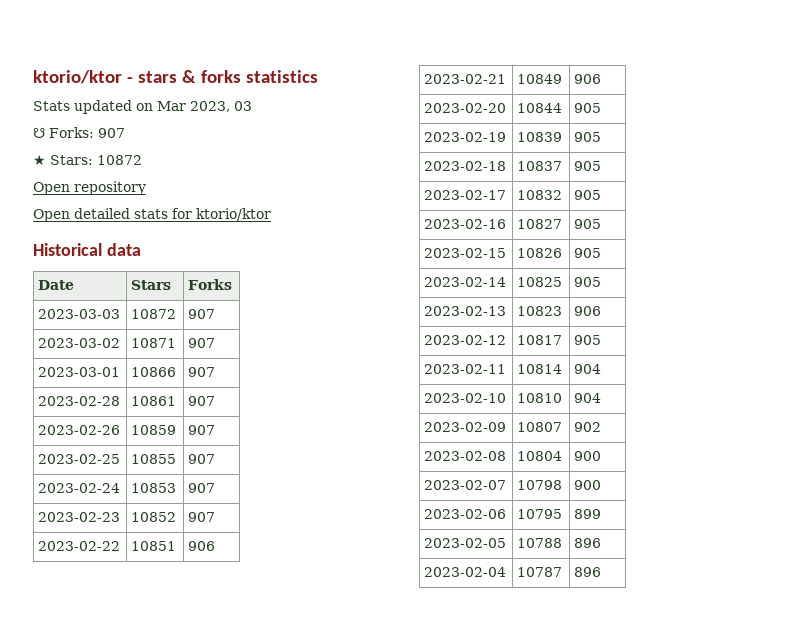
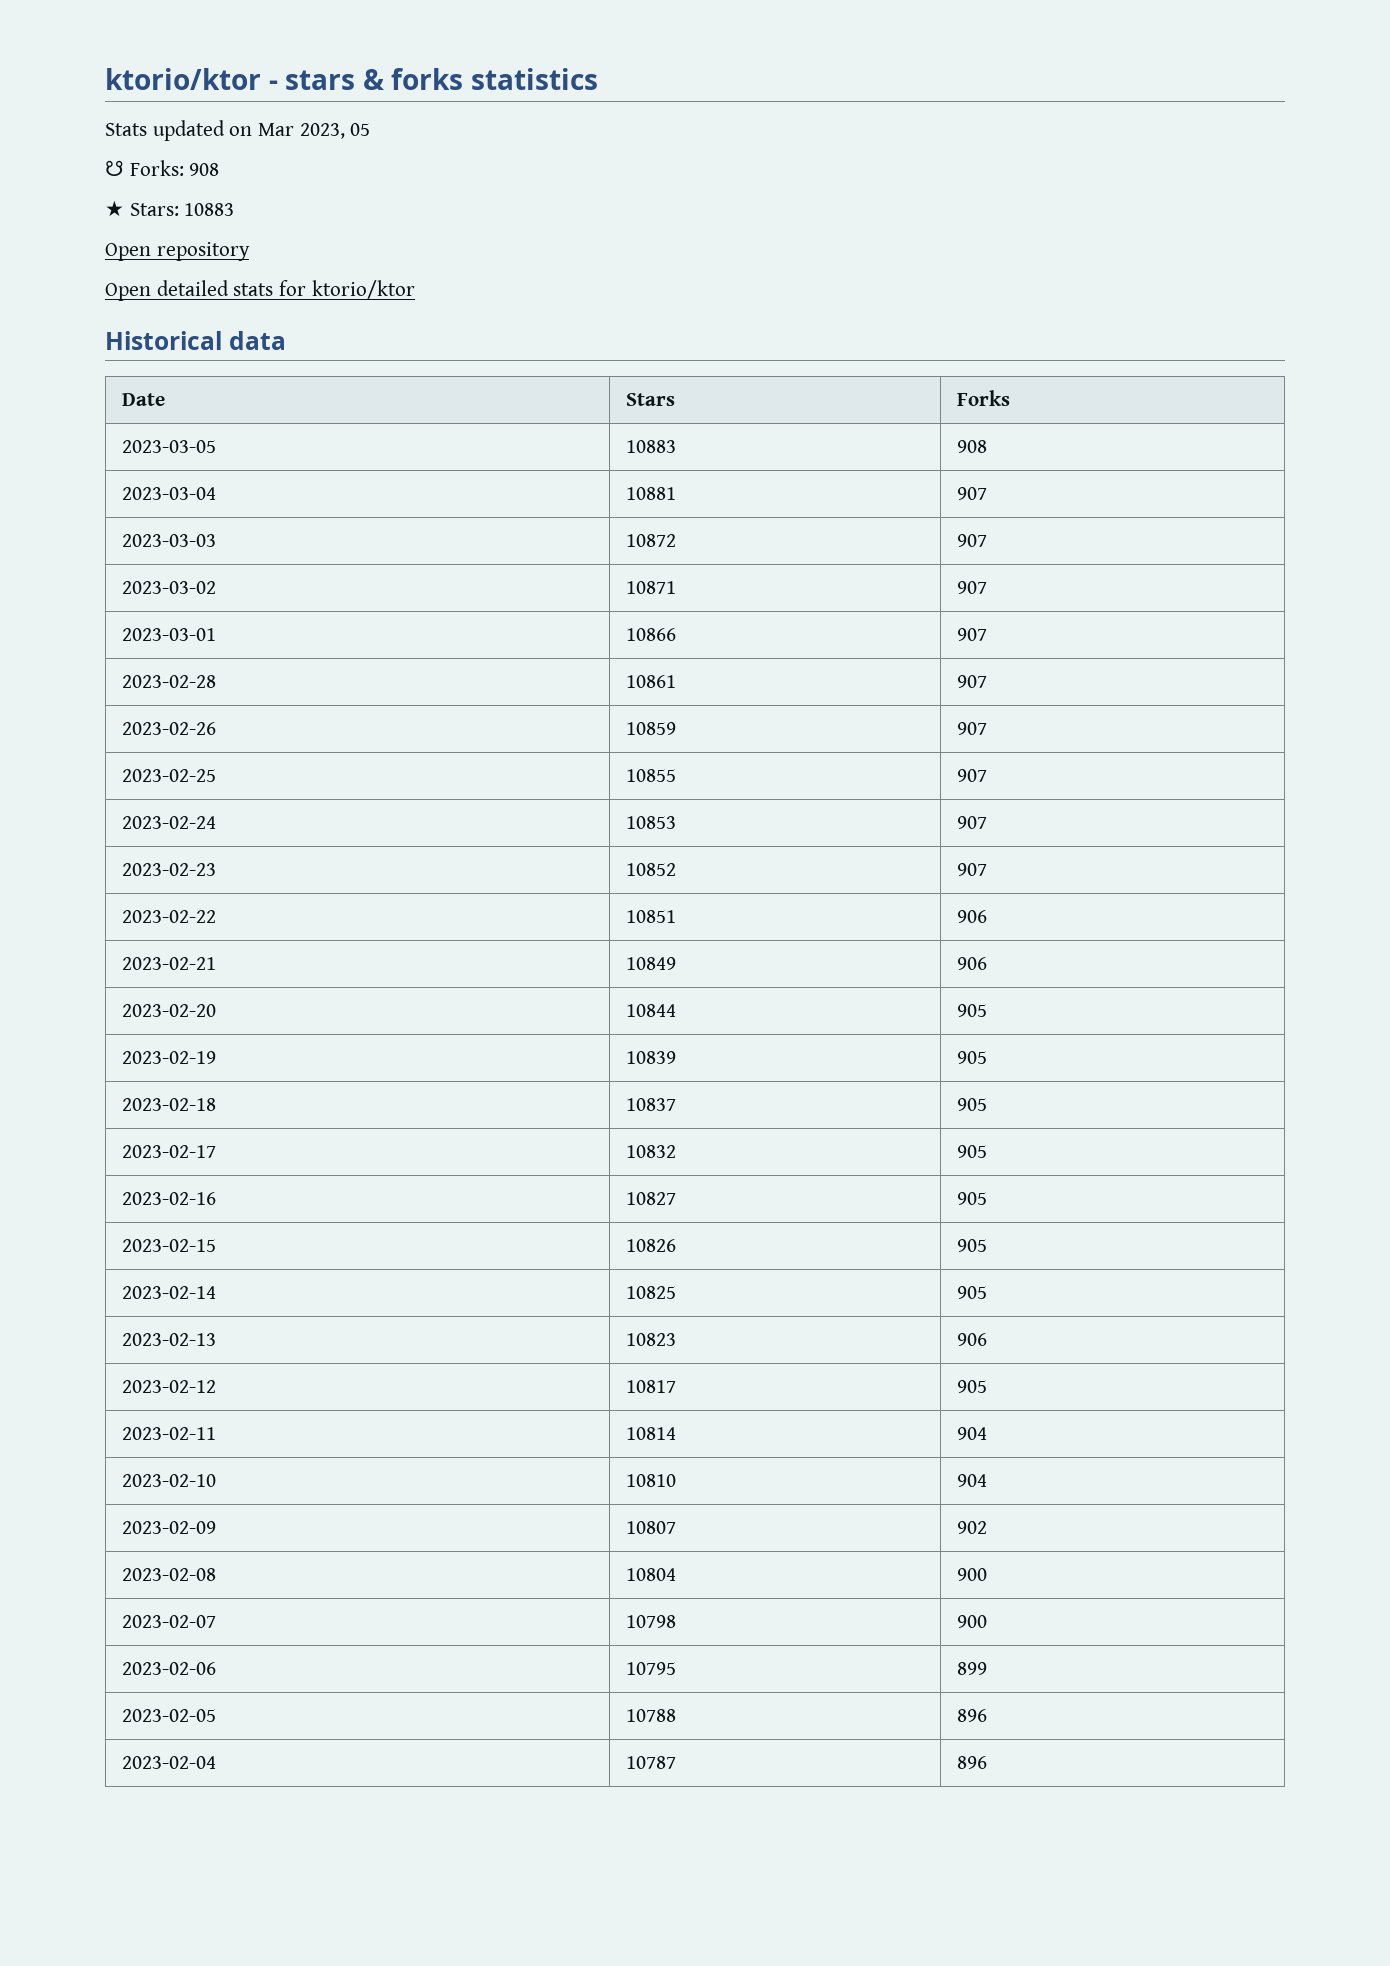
[234,101,252,111] 03 -> [350,123,371,136] 05
[98,128,125,138] 907 -> [189,163,220,176] 908
[97,155,142,165] 10872 -> [184,203,235,216] 10883
(233, 284) none -> [121,440,216,453] [625,440,676,453] [956,440,987,453] [121,487,216,500] [625,487,676,500] [956,487,987,500] // 2023-03-05 | 10883 | 908 // 2023-03-04 | 10881 | 907

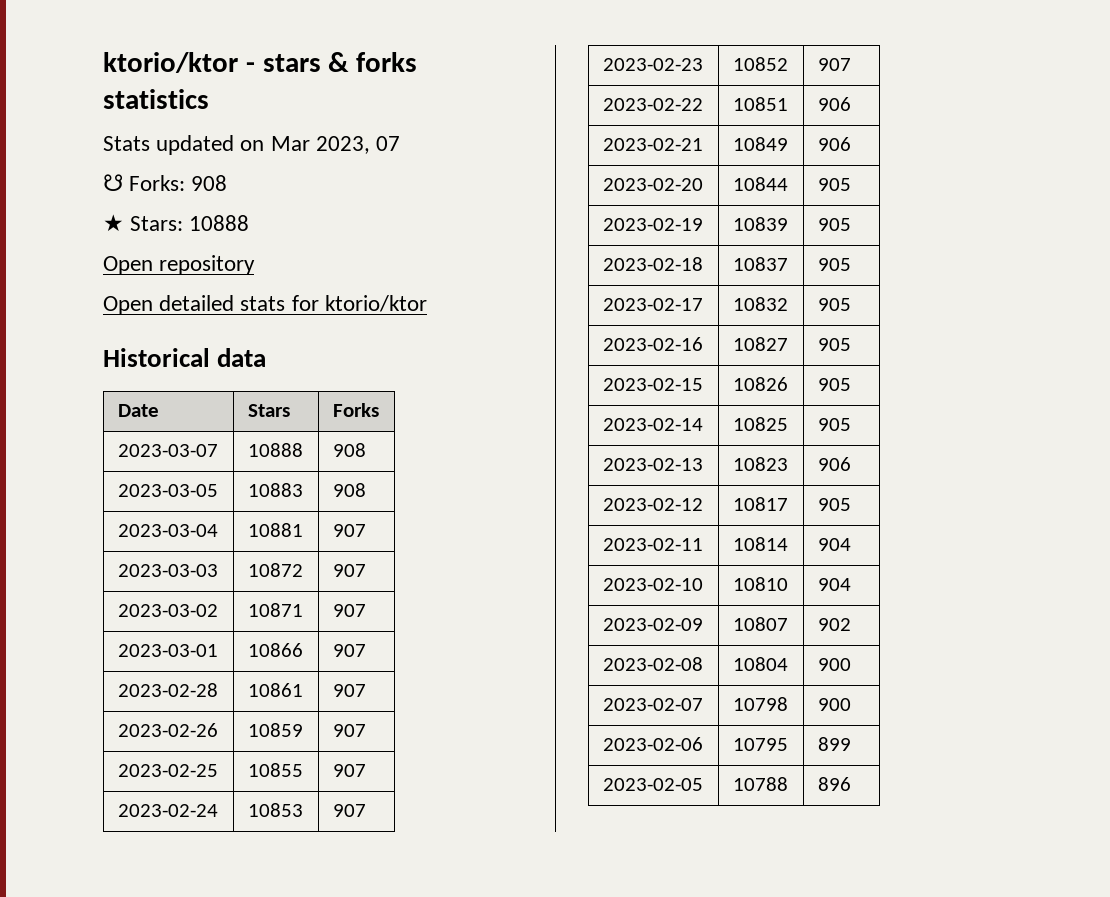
[350,123,371,136] 05 -> [376,136,401,151] 07
[184,203,235,216] 10883 -> [189,215,250,231] 10888
(1010, 398) none -> [117,444,218,457] [247,443,303,457] [332,443,366,457] // 2023-03-07 | 10888 | 908
[121,1756,216,1769] [625,1756,676,1769] [956,1756,987,1769] // 2023-02-04 | 10787 | 896 -> (851, 784) none

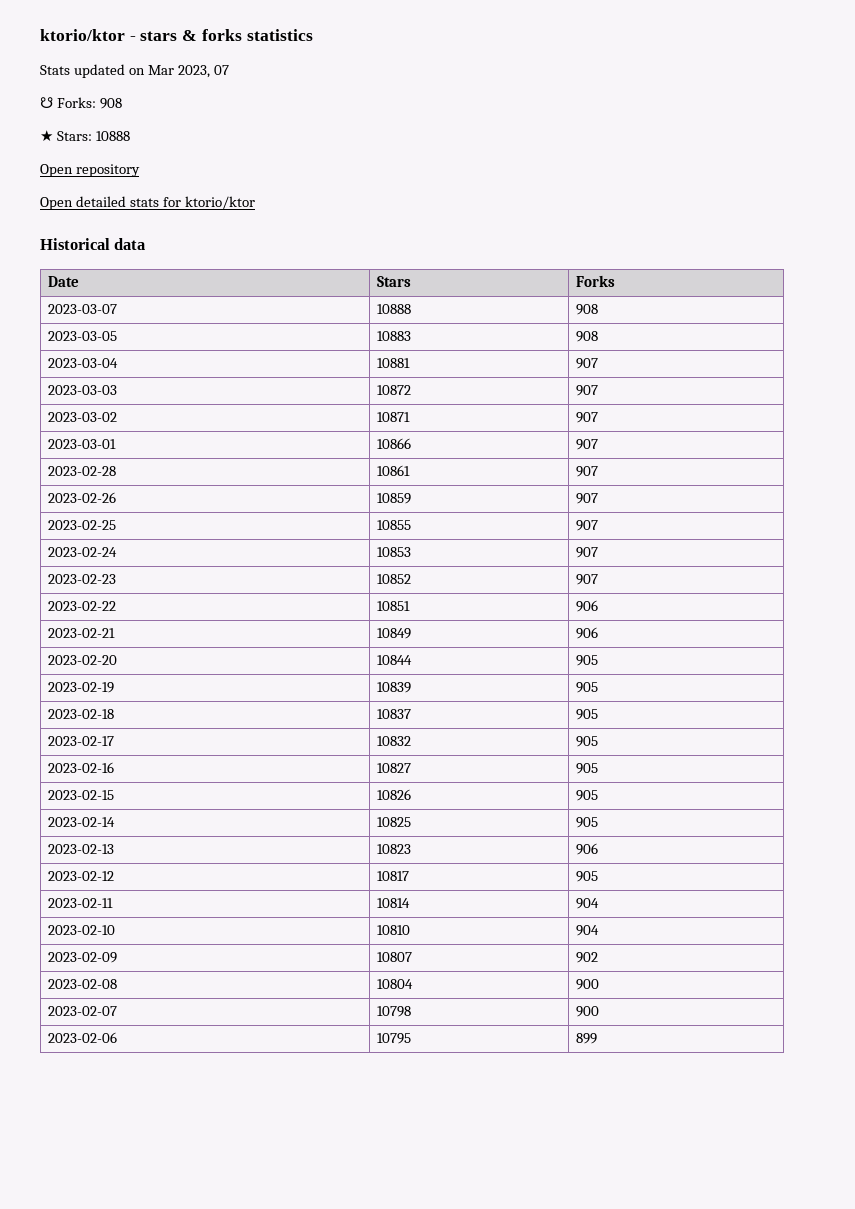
[602,778,703,791] [732,777,788,791] [817,777,851,791] // 2023-02-05 | 10788 | 896 -> (597, 1038) none

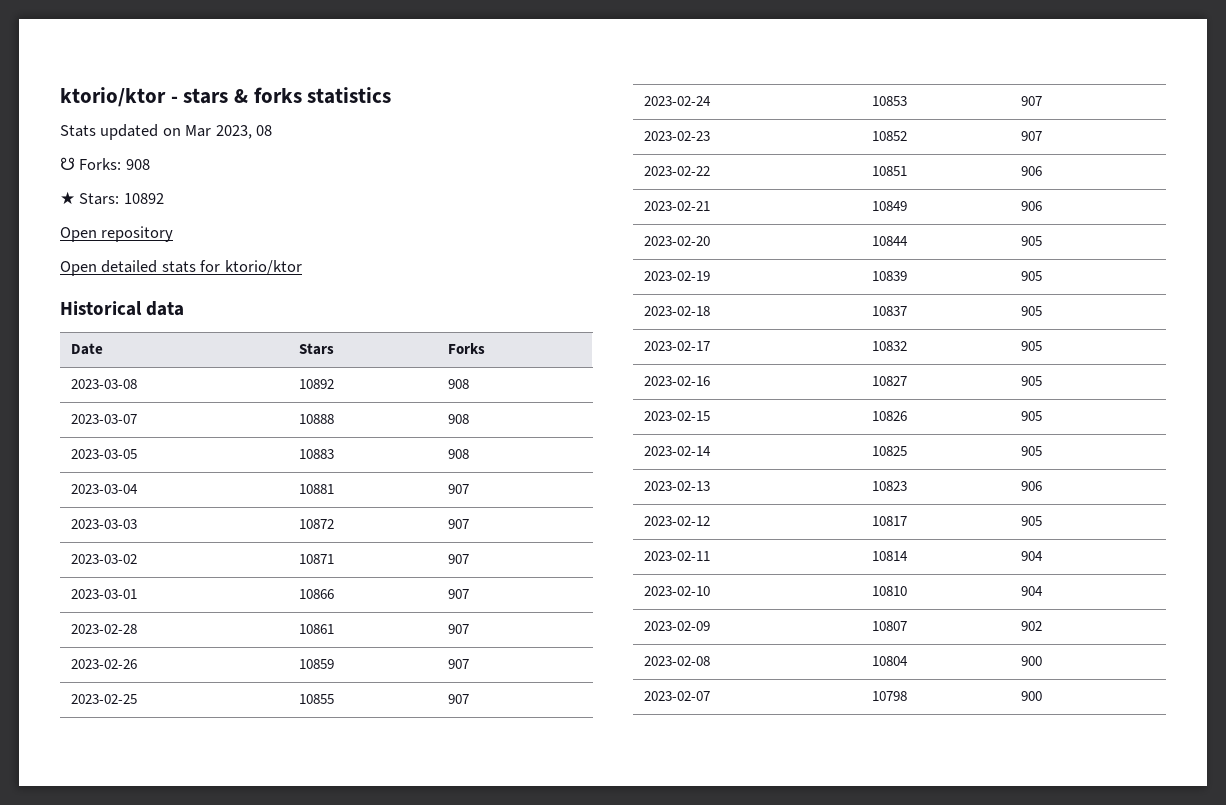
[213,65,229,75] 07 -> [256,125,273,136] 08
[95,131,130,141] 10888 -> [123,193,164,204] 10892
(615, 281) none -> [71,379,138,389] [299,379,335,389] [448,379,470,389] // 2023-03-08 | 10892 | 908
[47,1032,117,1043] [376,1033,411,1044] [575,1033,597,1044] // 2023-02-06 | 10795 | 899 -> (1043, 696) none

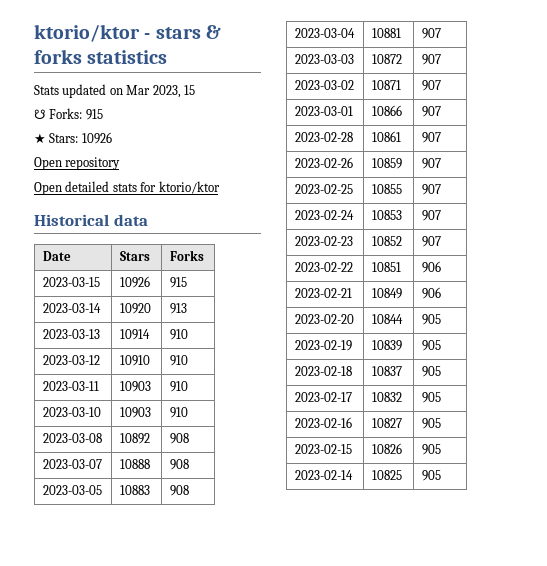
[256,125,273,136] 08 -> [183,85,195,95] 15
[125,159,150,170] 908 -> [85,109,103,120] 915
[123,193,164,204] 10892 -> [81,132,112,144] 10926
(486, 348) none -> [42,277,100,287] [119,276,150,288] [169,277,187,288] [42,303,101,313] [119,303,151,314] [169,303,187,314] [42,329,100,339] [119,329,150,340] [169,329,188,340] [42,355,100,365] [119,355,150,366] [169,355,188,366] [42,381,99,391] [119,381,151,392] [169,381,188,392] [42,407,101,417] [119,407,151,418] [169,407,188,418] // 2023-03-15 | 10926 | 915 // 2023-03-14 | 10920 | 913 // 2023-03-13 | 10914 | 910 // 2023-03-12 | 10910 | 910 // 2023-03-11 | 10903 | 910 // 2023-03-10 | 10903 | 910
[644,481,711,491] [872,481,908,491] [1021,481,1043,491] [644,516,711,526] [872,516,908,526] [1021,516,1043,526] [644,551,711,561] [872,551,909,561] [1021,551,1044,561] [644,586,711,596] [872,586,908,596] [1021,586,1044,596] [644,621,711,631] [872,621,908,631] [1021,621,1043,631] [644,656,711,666] [872,656,909,666] [1021,656,1043,666] [644,691,711,701] [872,691,908,701] [1021,691,1043,701] // 2023-02-13 | 10823 | 906 // 2023-02-12 | 10817 | 905 // 2023-02-11 | 10814 | 904 // 2023-02-10 | 10810 | 904 // 2023-02-09 | 10807 | 902 // 2023-02-08 | 10804 | 900 // 2023-02-07 | 10798 | 900 -> (441, 475) none

